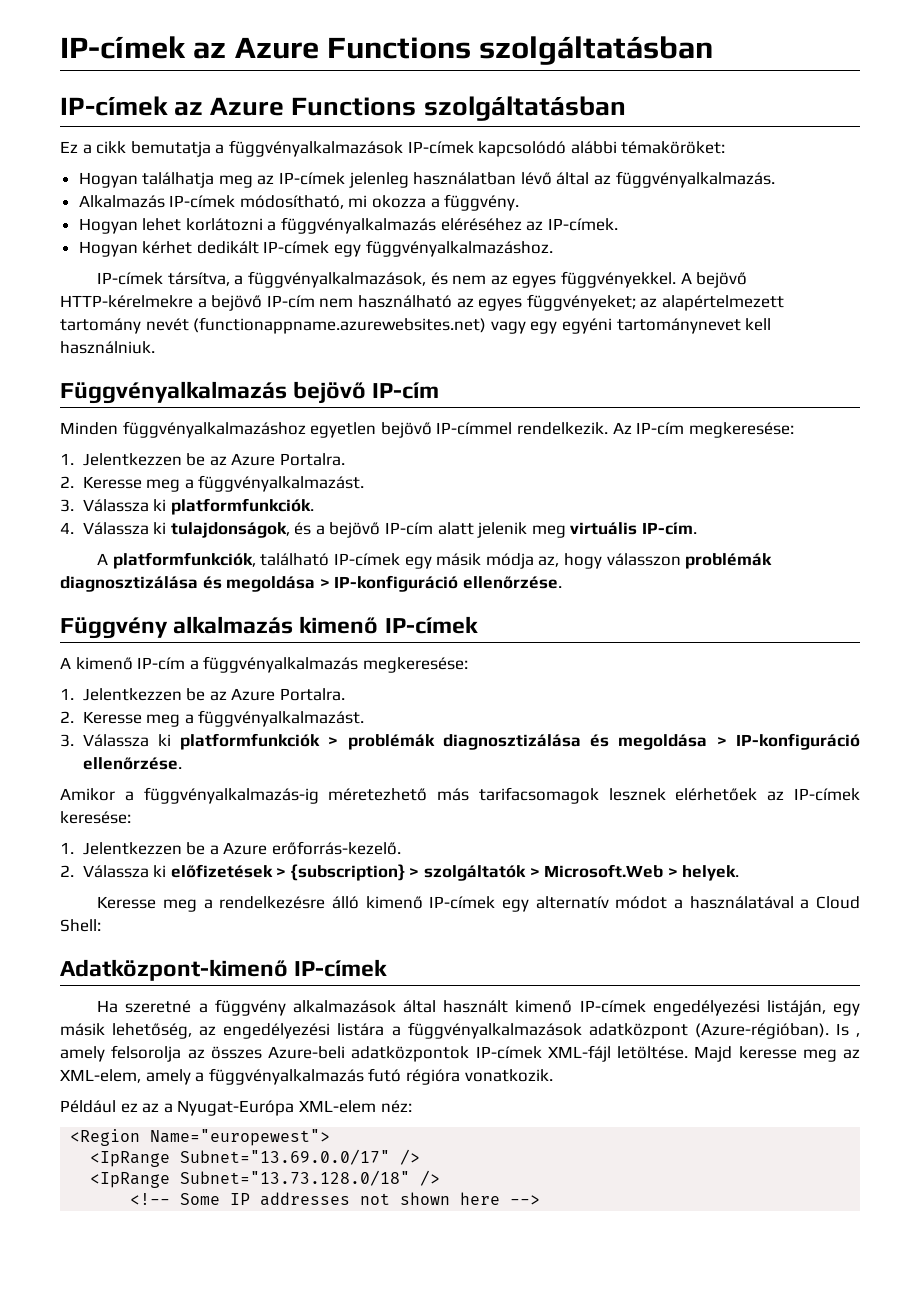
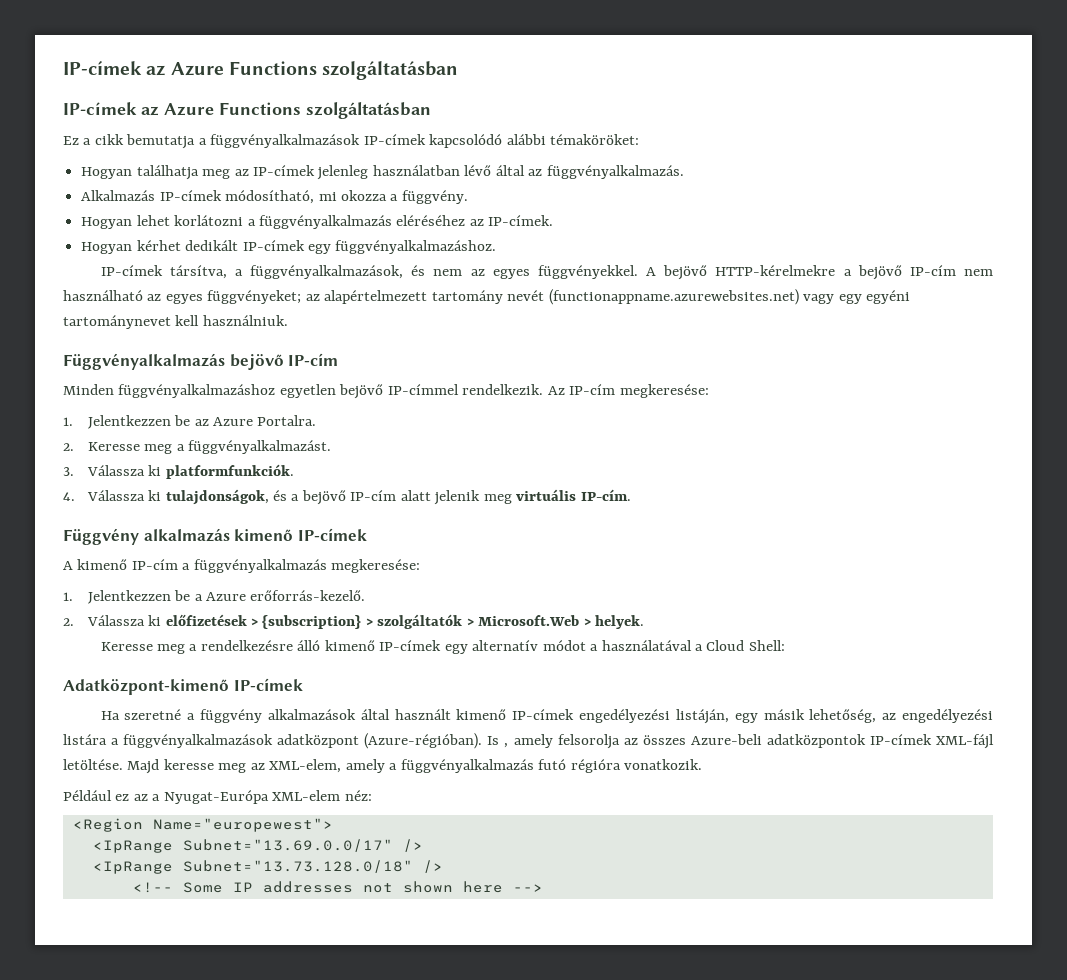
[97,552,773,569] [60,575,562,592] // A platformfunkciók, található IP-címek egy másik módja az, hogy válasszon problémák diagnosztizálása és megoldása > IP-konfiguráció ellenőrzése. -> (631, 495) none
[60,688,345,701] [60,710,365,727] [60,733,861,750] [82,757,182,770] [60,787,861,804] [60,811,131,824] // 1. Jelentkezzen be az Azure Portalra. // 2. Keresse meg a függvényalkalmazást. // 3. Válassza ki platformfunkciók > problémák diagnosztizálása és megoldása > IP-konfiguráció ellenőrzése. // Amikor a függvényalkalmazás-ig méretezhető más tarifacsomagok lesznek elérhetőek az IP-címek keresése: -> (421, 566) none

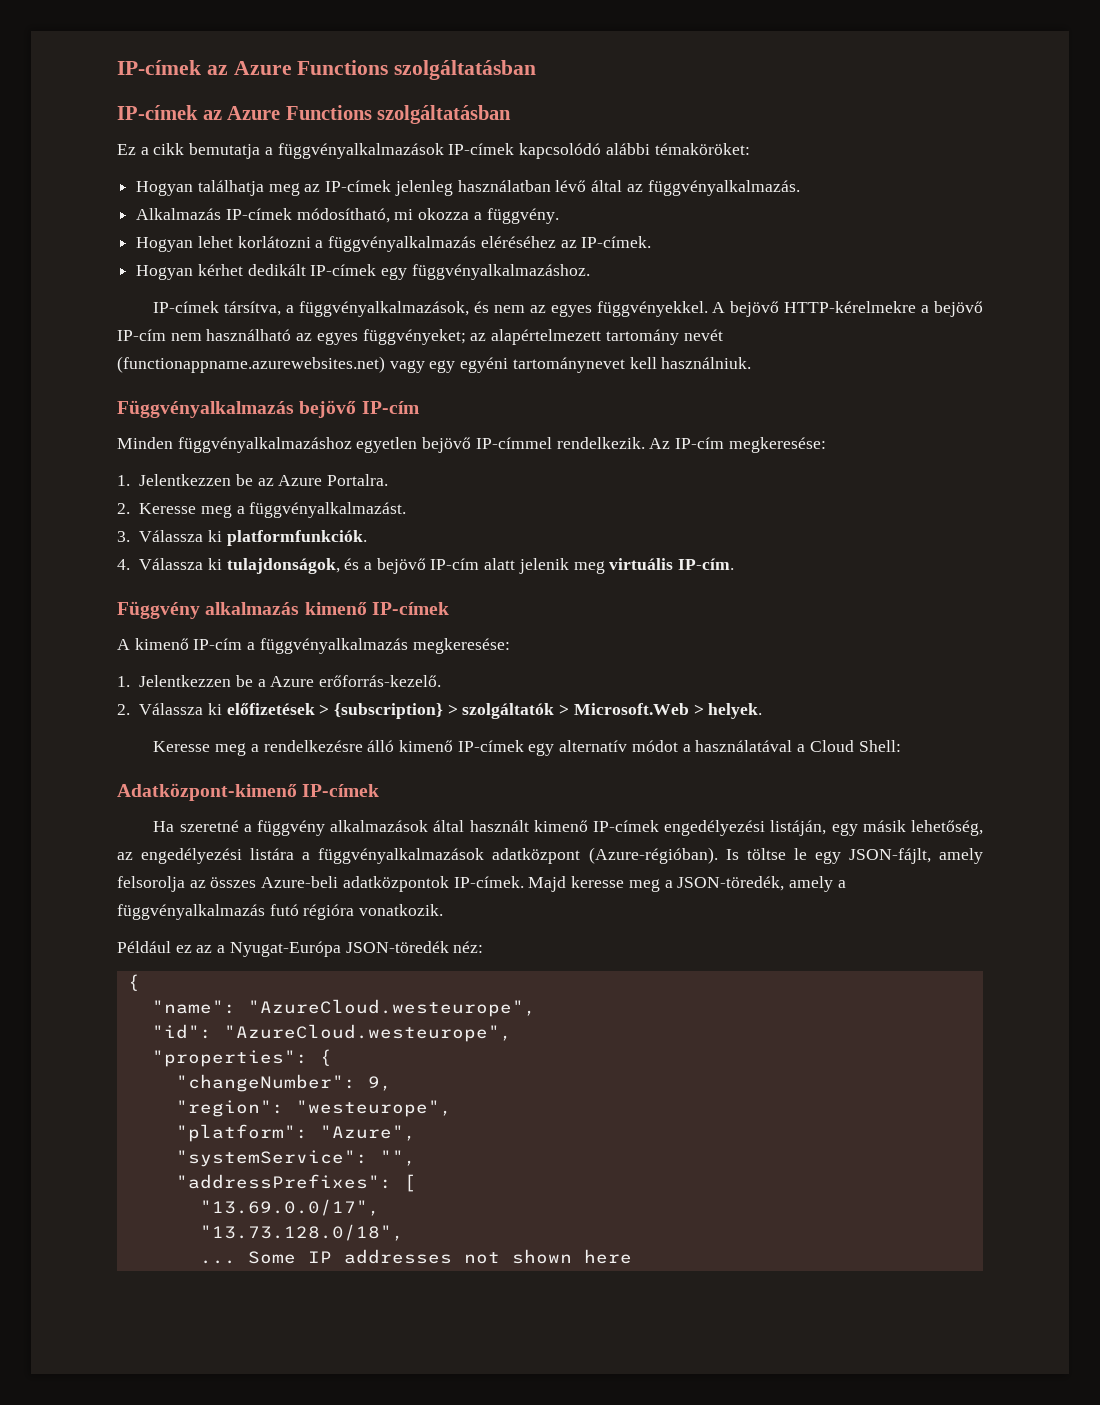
[504,743,509,748] , -> [746,848,931,864] töltse le egy JSON-fájlt,
[869,734,994,749] [63,759,123,770] IP-címek XML-fájl letöltése. -> [453,876,524,888] IP-címek.
[250,759,342,773] az XML-elem, -> [664,876,785,891] a JSON-töredék,
[272,790,341,801] XML-elem -> [345,941,449,953] JSON-töredék
[72,818,333,832] [92,839,423,853] [92,860,443,874] [132,882,173,893] <Region Name="europewest"> // <IpRange Subnet="13.69.0.0/17" /> // <IpRange Subnet="13.73.128.0/18" /> // <!-- -> [127,974,140,991] [151,999,536,1017] [151,1024,512,1042] [151,1049,332,1067] [175,1074,392,1092] [175,1100,452,1117] [175,1124,416,1142] [175,1150,416,1167] [175,1174,416,1192] [199,1199,380,1216] [199,1224,404,1241] [199,1260,236,1264] { // "name": "AzureCloud.westeurope", // "id": "AzureCloud.westeurope", // "properties": { // "changeNumber": 9, // "region": "westeurope", // "platform": "Azure", // "systemService": "", // "addressPrefixes": [ // "13.69.0.0/17", // "13.73.128.0/18", // ...
[512,884,543,892] --> -> (632, 1256) none

